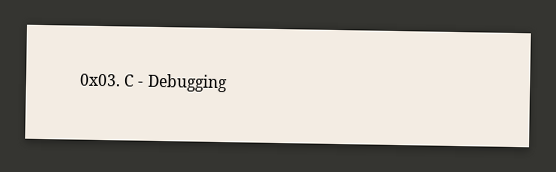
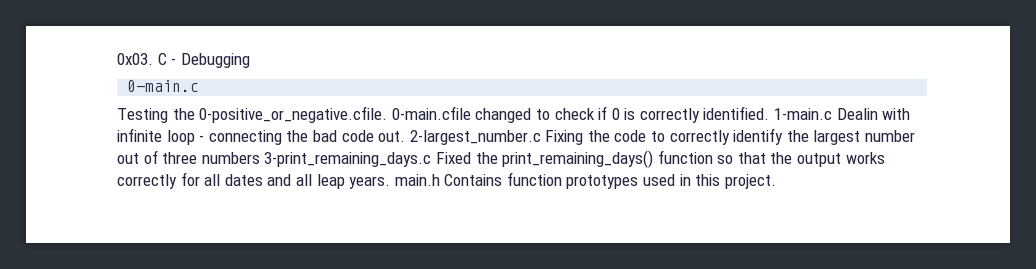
(228, 83) none -> [127,80,200,92] [117,106,911,123] [117,128,916,145] [117,150,885,168] [117,172,776,189] // 0-main.c // Testing the 0-positive_or_negative.cfile. 0-main.cfile changed to check if 0 is correctly identified. 1-main.c Dealin with infinite loop - connecting the bad code out. 2-largest_number.c Fixing the code to correctly identify the largest number out of three numbers 3-print_remaining_days.c Fixed the print_remaining_days() function so that the output works correctly for all dates and all leap years. main.h Contains function prototypes used in this project.

